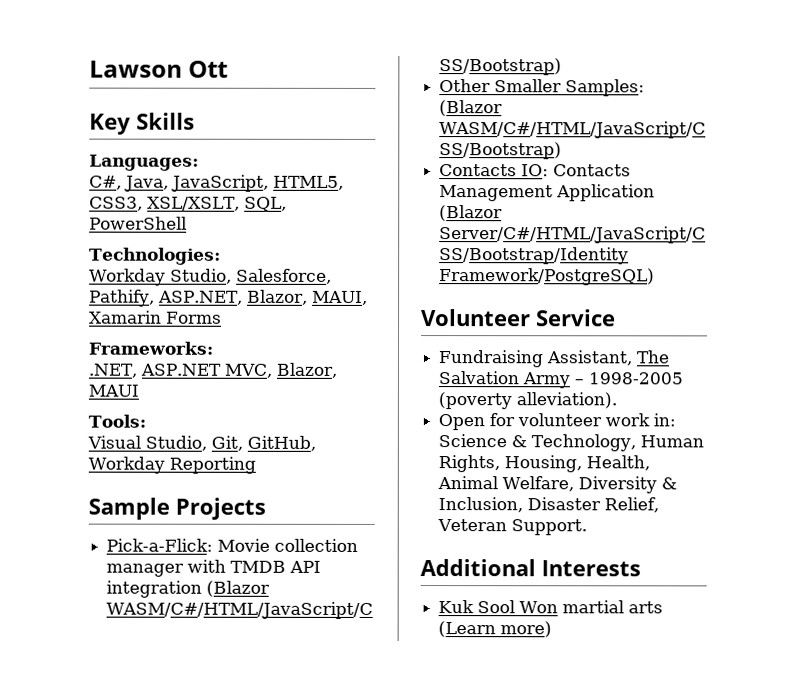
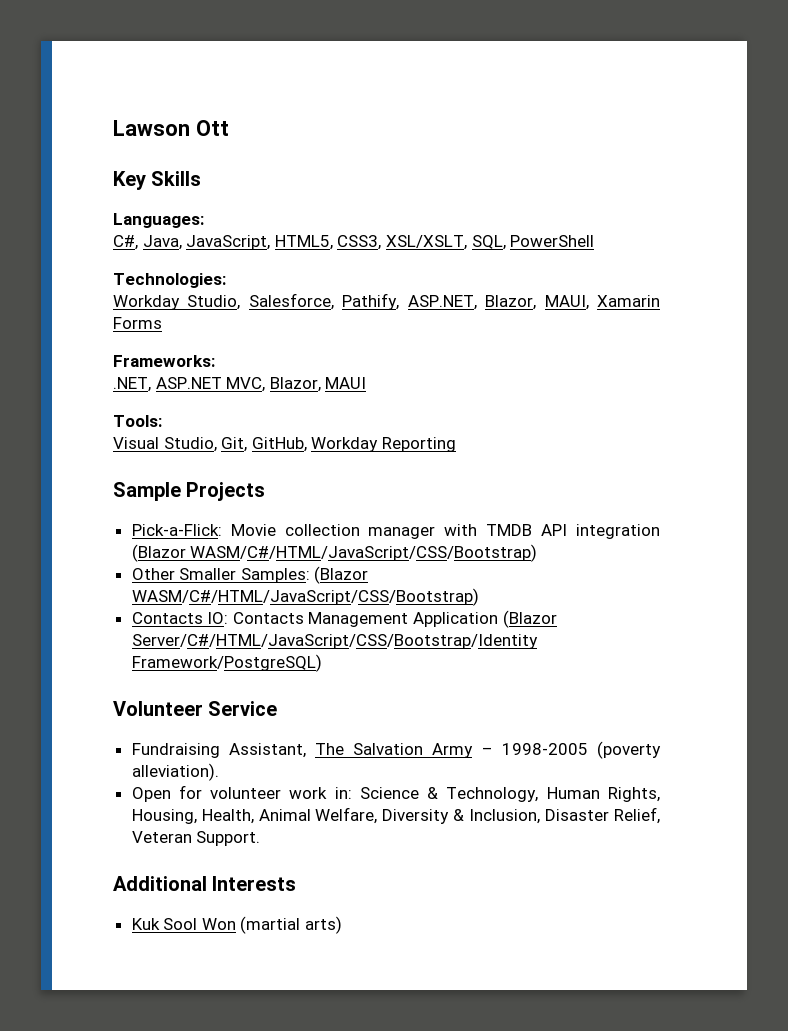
[562,600,664,614] [438,621,553,638] martial arts (Learn more) -> [240,916,343,934] (martial arts)

